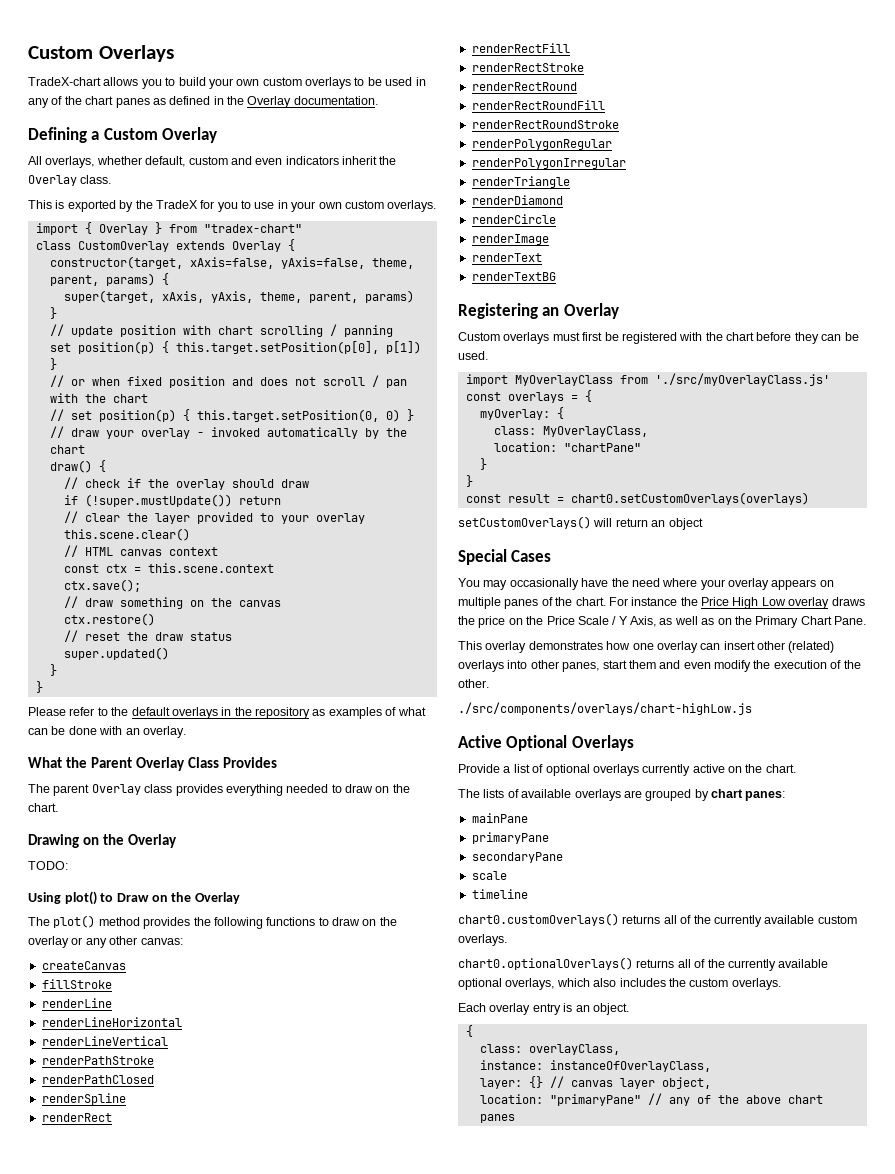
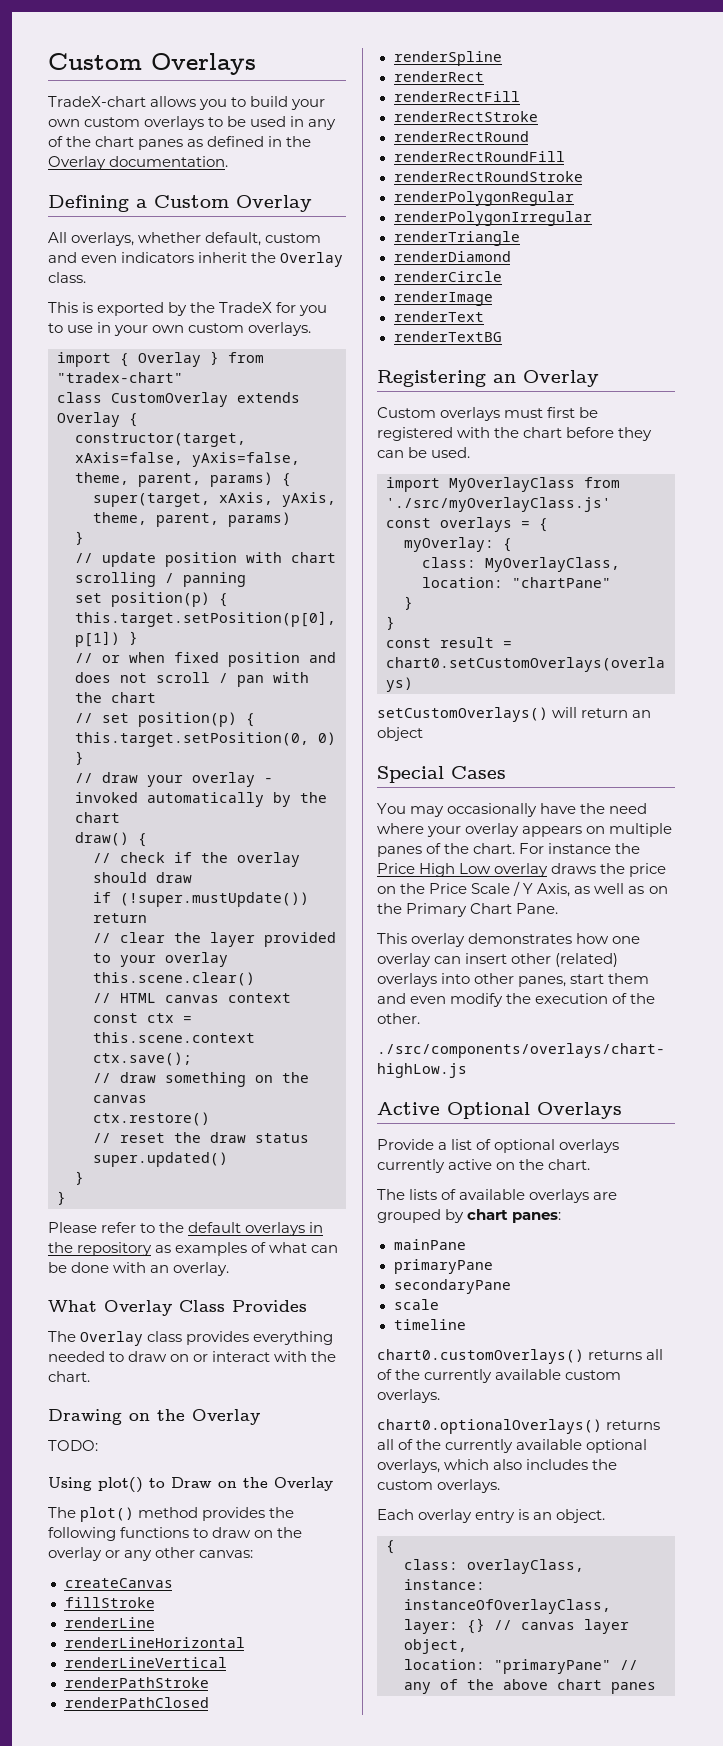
[66,757,133,768] the Parent -> (97, 1306) none
[53,784,90,796] parent -> (76, 1336) none
(390, 789) none -> [193,1351,308,1362] or interact with

